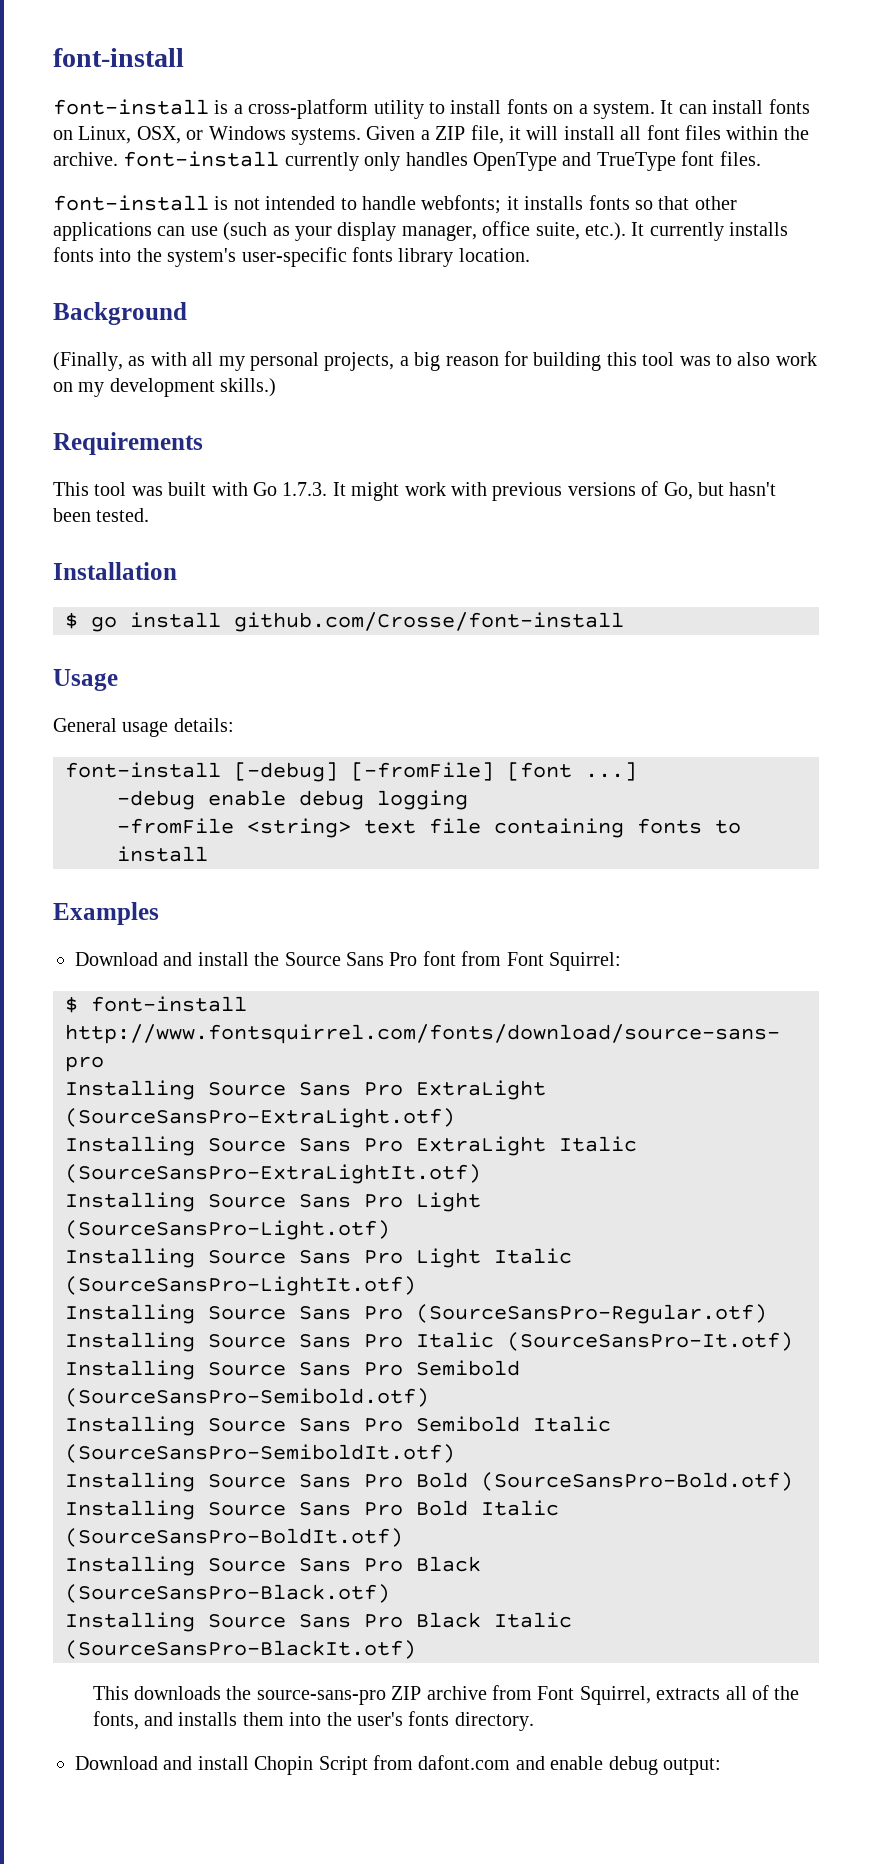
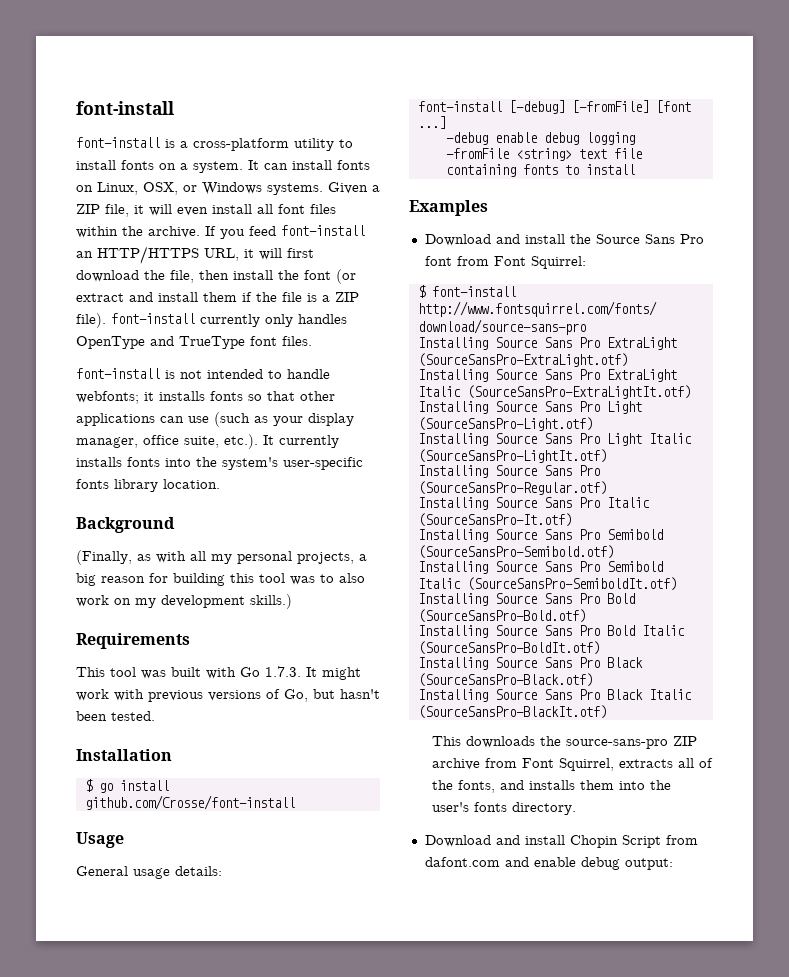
(559, 133) none -> [177,207,208,216] even
(118, 159) none -> [205,225,365,239] [76,246,314,264] [76,269,356,284] [76,292,359,302] [76,313,106,328] If you feed font-install an HTTP/HTTPS URL, it will first download the file, then install the font (or extract and install them if the file is a ZIP file).

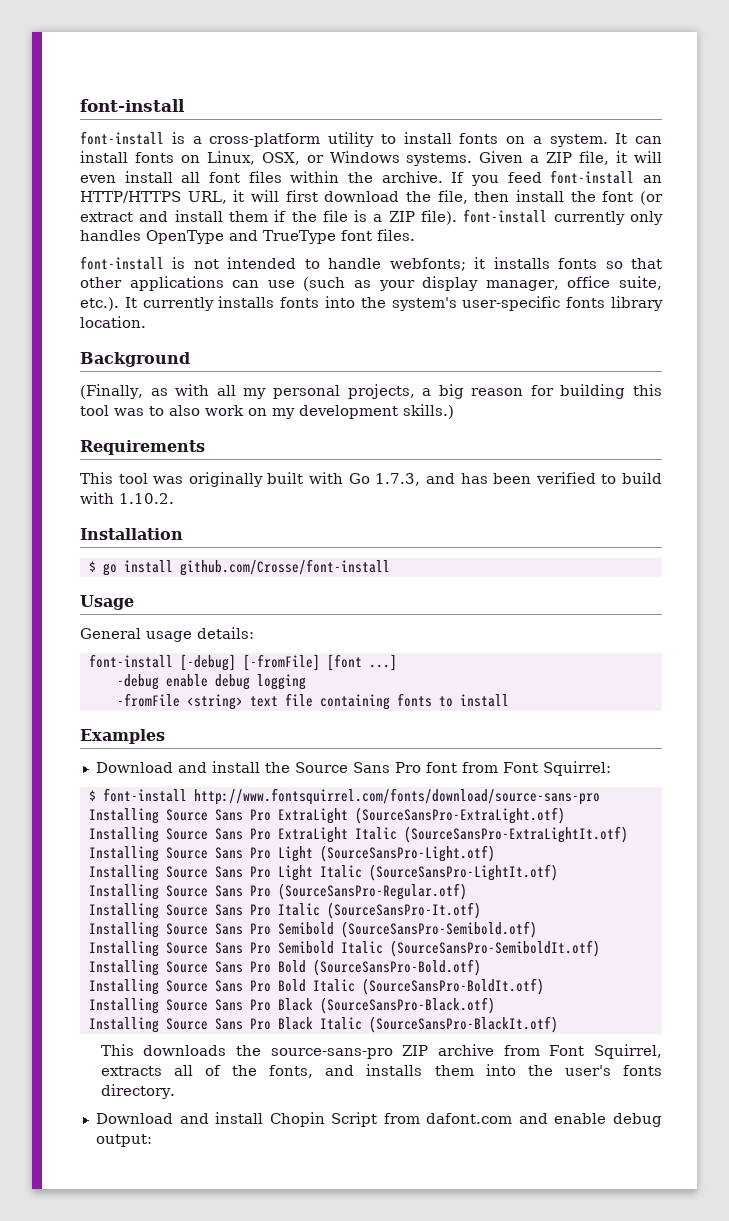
(166, 674) none -> [188,472,263,487] originally
[265,666,361,680] [76,689,380,702] [76,711,155,721] 1.7.3. It might work with previous versions of Go, but hasn't been tested. -> [375,472,663,486] [80,492,174,504] 1.7.3, and has been verified to build with 1.10.2.

